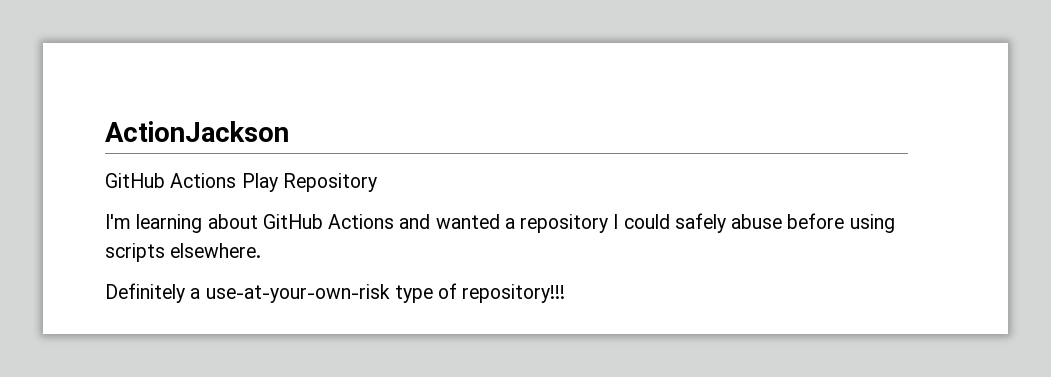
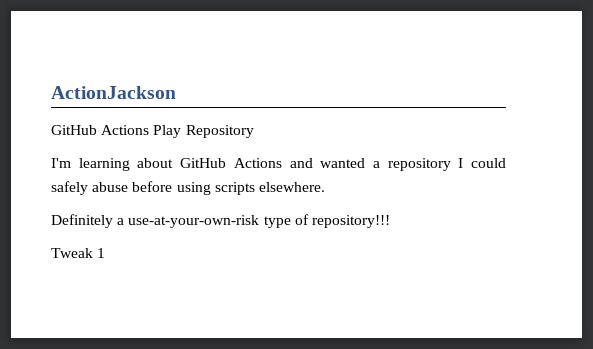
(566, 293) none -> [51,248,106,258] // Tweak 1

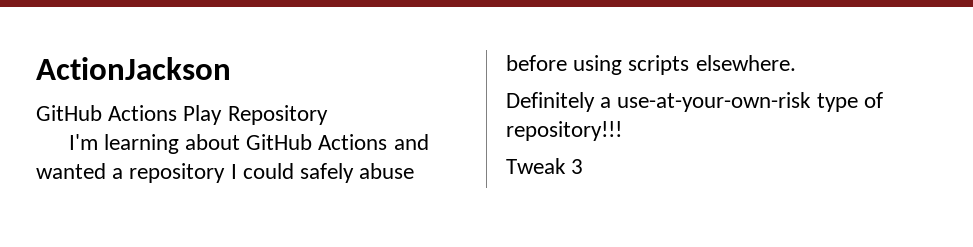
[97,248,106,258] 1 -> [571,159,584,174] 3

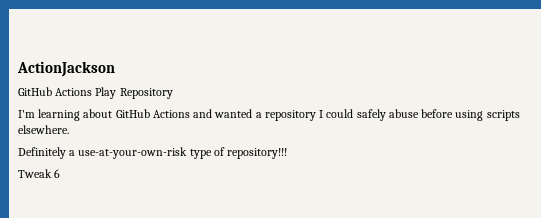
[571,159,584,174] 3 -> [54,169,61,178] 6

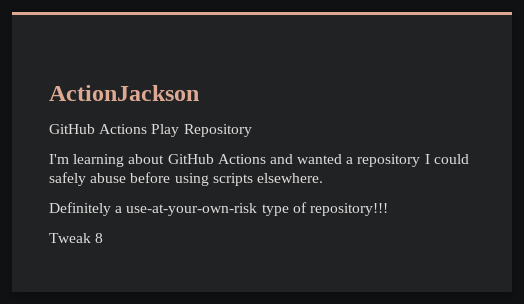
[54,169,61,178] 6 -> [95,233,104,243] 8

